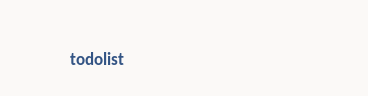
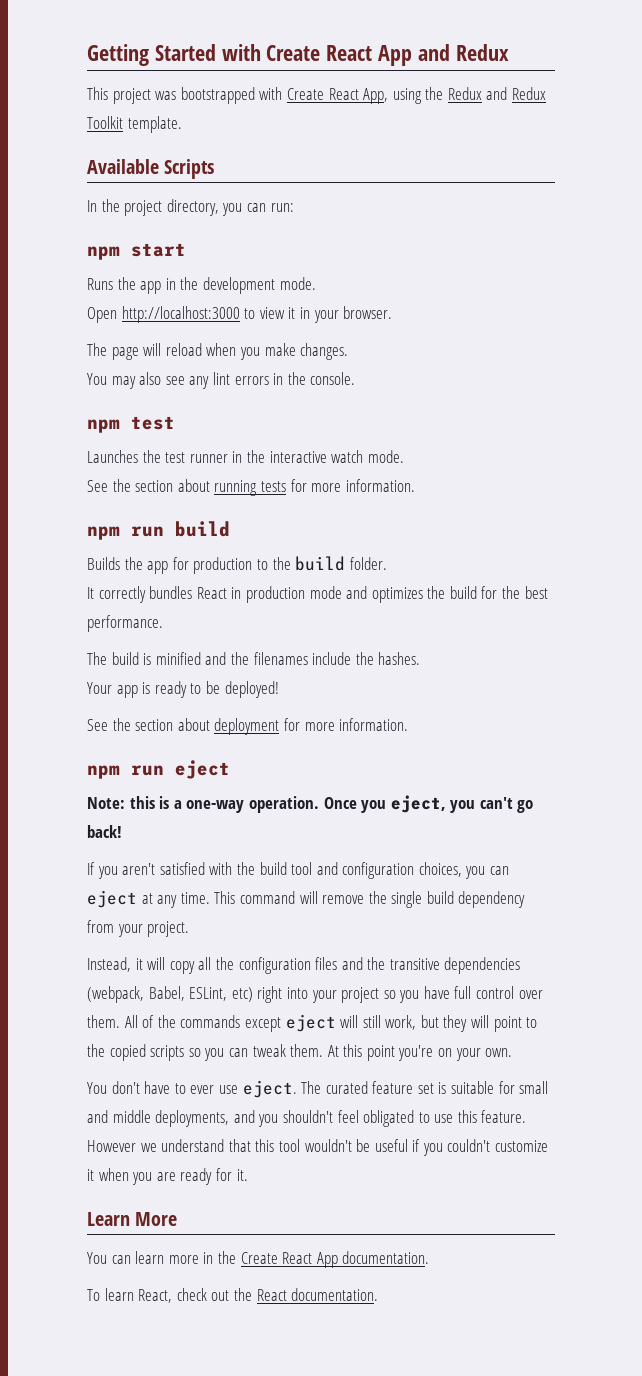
[70,52,124,65] todolist -> [87,44,509,66] [87,87,547,104] [87,116,182,133] [87,159,215,179] [87,199,294,216] [87,243,186,260] [87,277,316,294] [87,306,393,323] [87,343,349,360] [87,372,356,389] [87,416,175,433] [87,450,404,463] [87,479,415,496] [87,521,230,540] [87,556,387,574] [87,586,548,603] [87,615,163,632] [87,652,421,665] [87,681,279,698] [87,718,409,735] [87,760,230,779] [87,795,534,813] [87,825,122,838] [87,862,510,879] [87,890,526,908] [87,920,190,937] [87,957,521,974] [87,986,543,1003] [87,1014,538,1032] [87,1044,513,1061] [87,1080,549,1098] [87,1110,527,1127] [87,1139,549,1156] [87,1168,248,1185] [87,1212,178,1226] [87,1251,430,1268] [87,1288,379,1303] Getting Started with Create React App and Redux // This project was bootstrapped with Create React App, using the Redux and Redux Toolkit template. // Available Scripts // In the project directory, you can run: // npm start // Runs the app in the development mode. // Open http://localhost:3000 to view it in your browser. // The page will reload when you make changes. // You may also see any lint errors in the console. // npm test // Launches the test runner in the interactive watch mode. // See the section about running tests for more information. // npm run build // Builds the app for production to the build folder. // It correctly bundles React in production mode and optimizes the build for the best performance. // The build is minified and the filenames include the hashes. // Your app is ready to be deployed! // See the section about deployment for more information. // npm run eject // Note: this is a one-way operation. Once you eject, you can't go back! // If you aren't satisfied with the build tool and configuration choices, you can eject at any time. This command will remove the single build dependency from your project. // Instead, it will copy all the configuration files and the transitive dependencies (webpack, Babel, ESLint, etc) right into your project so you have full control over them. All of the commands except eject will still work, but they will point to the copied scripts so you can tweak them. At this point you're on your own. // You don't have to ever use eject. The curated feature set is suitable for small and middle deployments, and you shouldn't feel obligated to use this feature. However we understand that this tool wouldn't be useful if you couldn't customize it when you are ready for it. // Learn More // You can learn more in the Create React App documentation. // To learn React, check out the React documentation.

